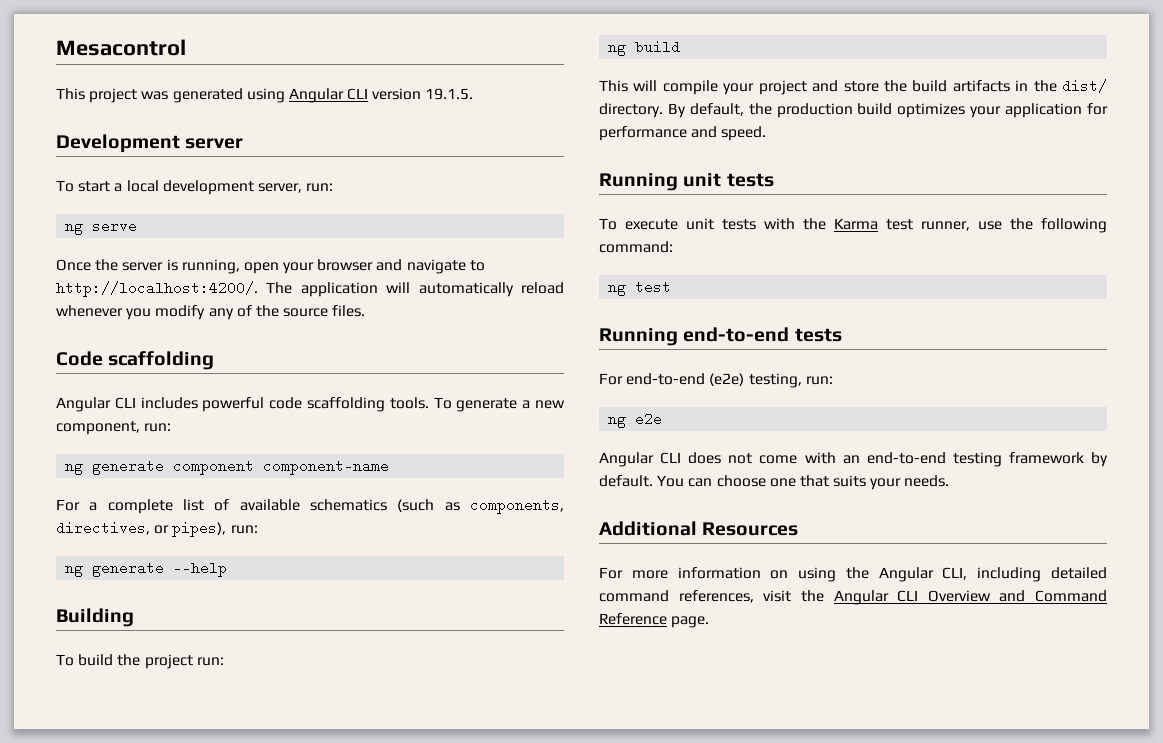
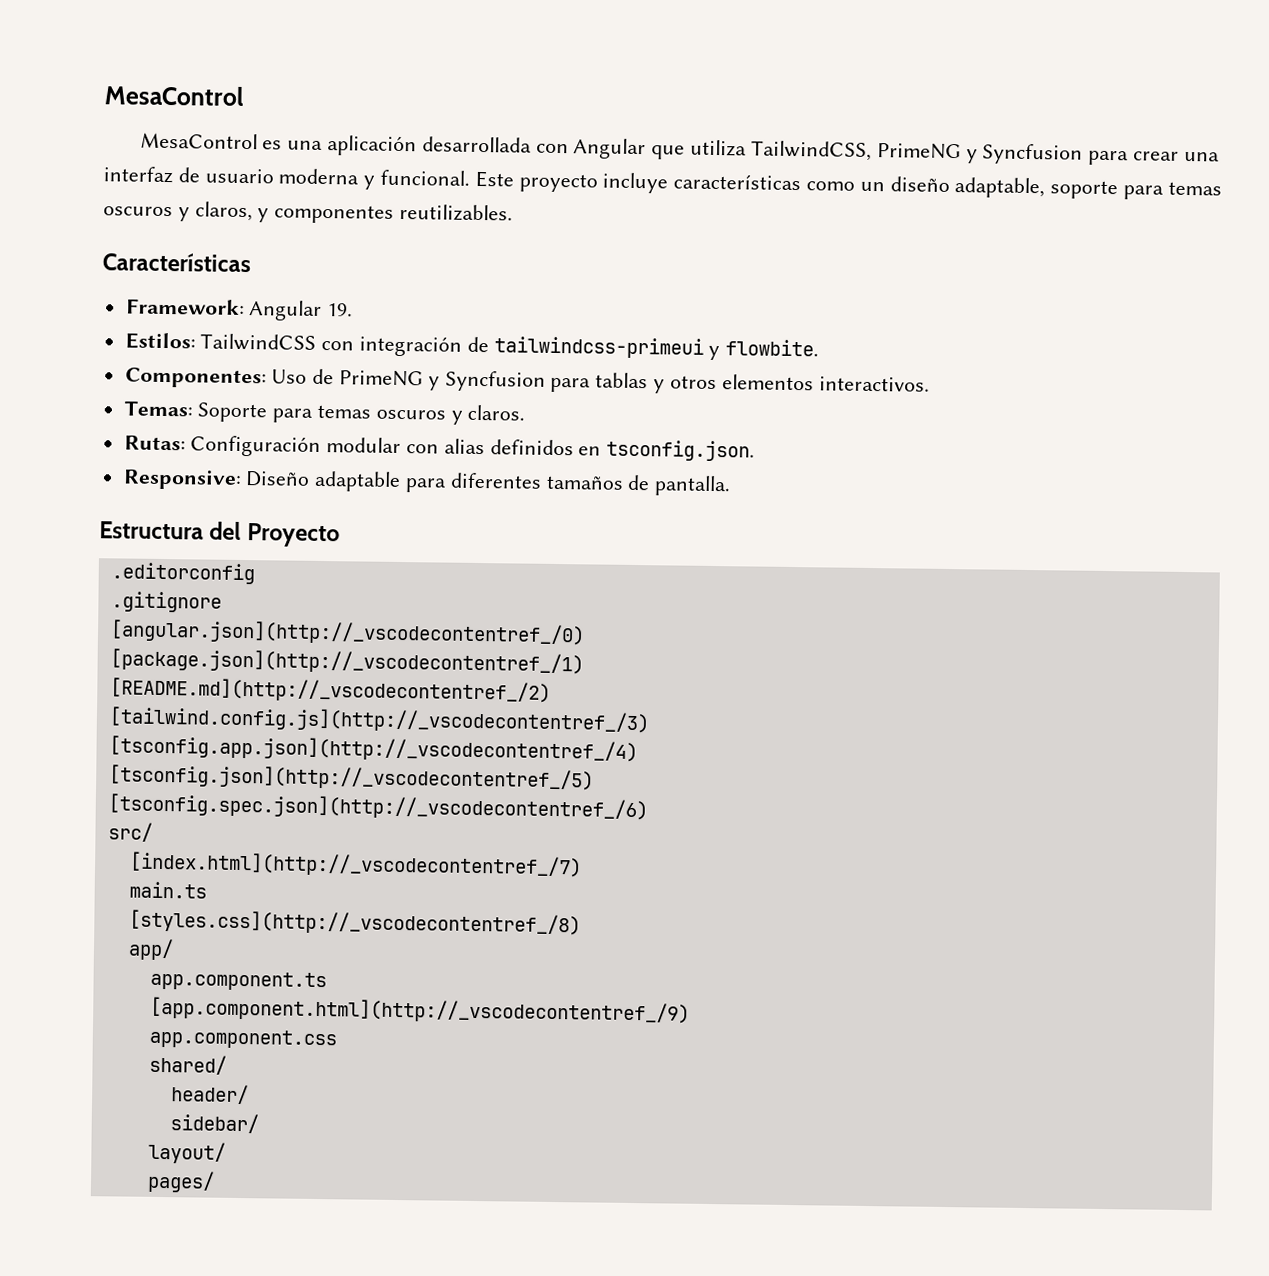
[56,39,186,56] [56,88,474,103] [56,134,244,153] [56,180,334,195] [65,219,138,235] [56,259,485,274] [56,281,564,297] [56,305,366,320] [56,351,215,370] [56,397,565,412] [56,421,172,435] [65,459,390,475] [56,498,564,514] [56,521,258,537] [65,561,228,577] [56,608,134,627] [56,654,224,669] [608,40,681,56] [599,79,1107,95] [599,103,1108,118] [599,126,767,141] [599,173,774,191] [599,218,1107,233] [599,241,673,253] [608,280,672,296] [599,327,842,346] [599,373,833,388] [608,412,663,428] [599,452,1108,467] [599,475,950,490] [599,521,799,536] [599,567,1107,582] [599,590,1107,605] [599,613,710,628] Mesacontrol // This project was generated using Angular CLI version 19.1.5. // Development server // To start a local development server, run: // ng serve // Once the server is running, open your browser and navigate to http://localhost:4200/. The application will automatically reload whenever you modify any of the source files. // Code scaffolding // Angular CLI includes powerful code scaffolding tools. To generate a new component, run: // ng generate component component-name // For a complete list of available schematics (such as components, directives, or pipes), run: // ng generate --help // Building // To build the project run: // ng build // This will compile your project and store the build artifacts in the dist/ directory. By default, the production build optimizes your application for performance and speed. // Running unit tests // To execute unit tests with the Karma test runner, use the following command: // ng test // Running end-to-end tests // For end-to-end (e2e) testing, run: // ng e2e // Angular CLI does not come with an end-to-end testing framework by default. You can choose one that suits your needs. // Additional Resources // For more information on using the Angular CLI, including detailed command references, visit the Angular CLI Overview and Command Reference page. -> [104,85,244,106] [139,132,1220,166] [103,166,1222,200] [103,201,514,224] [102,252,251,273] [125,298,354,321] [124,332,820,361] [124,367,930,394] [123,400,526,425] [123,435,756,462] [122,469,732,497] [99,521,340,548] [110,562,255,585] [110,591,222,613] [109,619,585,647] [109,648,584,676] [109,677,551,704] [108,706,650,735] [108,735,638,764] [108,764,594,792] [107,793,648,822] [107,822,153,842] [128,851,582,879] [128,881,207,899] [128,909,581,937] [127,938,174,961] [149,970,327,992] [149,996,690,1025] [148,1028,337,1050] [148,1054,227,1075] [170,1084,249,1105] [169,1113,259,1134] [147,1141,226,1164] [146,1170,215,1193] MesaControl // MesaControl es una aplicación desarrollada con Angular que utiliza TailwindCSS, PrimeNG y Syncfusion para crear una interfaz de usuario moderna y funcional. Este proyecto incluye características como un diseño adaptable, soporte para temas oscuros y claros, y componentes reutilizables. // Características // Framework: Angular 19. // Estilos: TailwindCSS con integración de tailwindcss-primeui y flowbite. // Componentes: Uso de PrimeNG y Syncfusion para tablas y otros elementos interactivos. // Temas: Soporte para temas oscuros y claros. // Rutas: Configuración modular con alias definidos en tsconfig.json. // Responsive: Diseño adaptable para diferentes tamaños de pantalla. // Estructura del Proyecto // .editorconfig // .gitignore // [angular.json](http://_vscodecontentref_/0) // [package.json](http://_vscodecontentref_/1) // [README.md](http://_vscodecontentref_/2) // [tailwind.config.js](http://_vscodecontentref_/3) // [tsconfig.app.json](http://_vscodecontentref_/4) // [tsconfig.json](http://_vscodecontentref_/5) // [tsconfig.spec.json](http://_vscodecontentref_/6) // src/ // [index.html](http://_vscodecontentref_/7) // main.ts // [styles.css](http://_vscodecontentref_/8) // app/ // app.component.ts // [app.component.html](http://_vscodecontentref_/9) // app.component.css // shared/ // header/ // sidebar/ // layout/ // pages/

